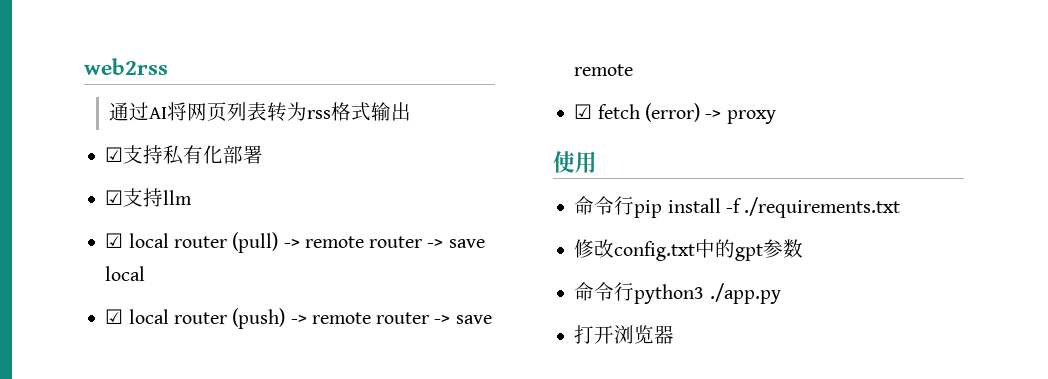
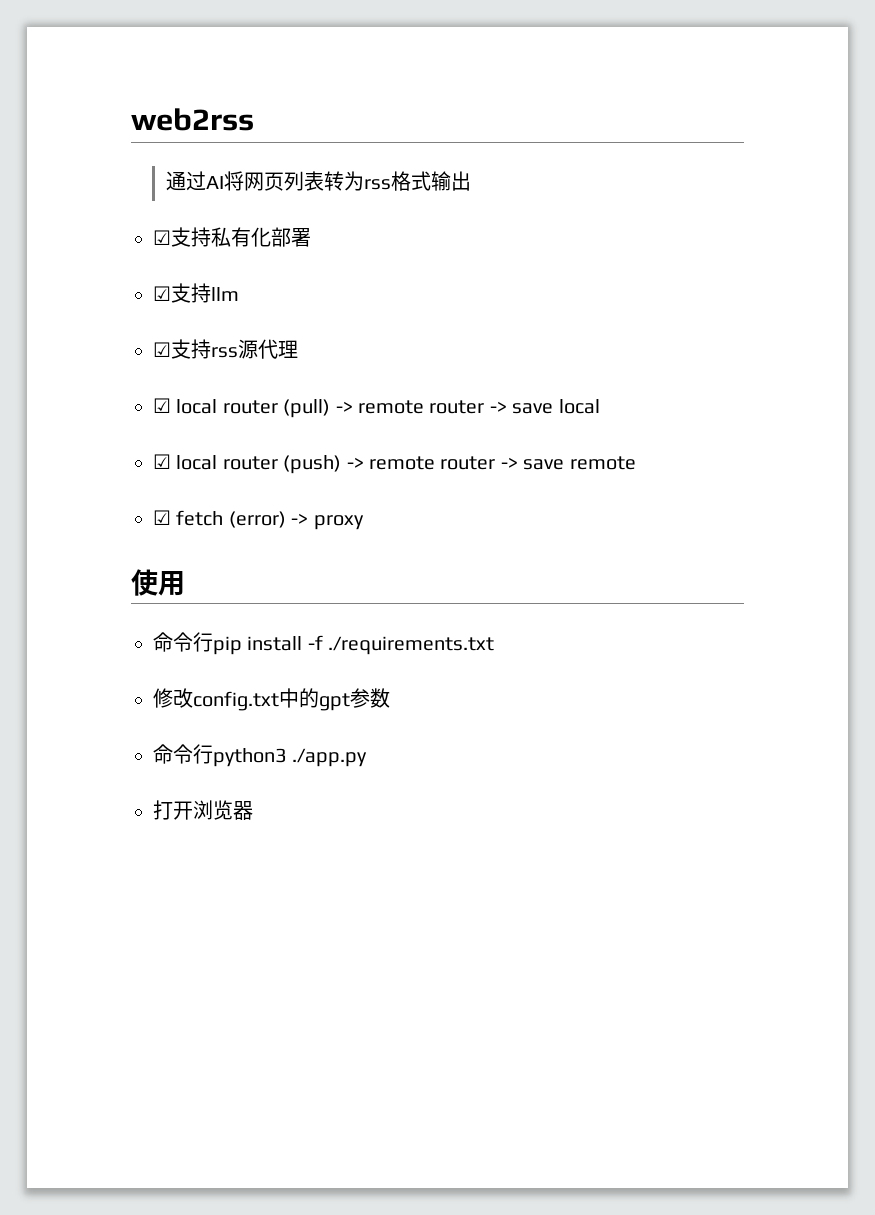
(193, 197) none -> [153,339,298,359] // ☑支持rss源代理

